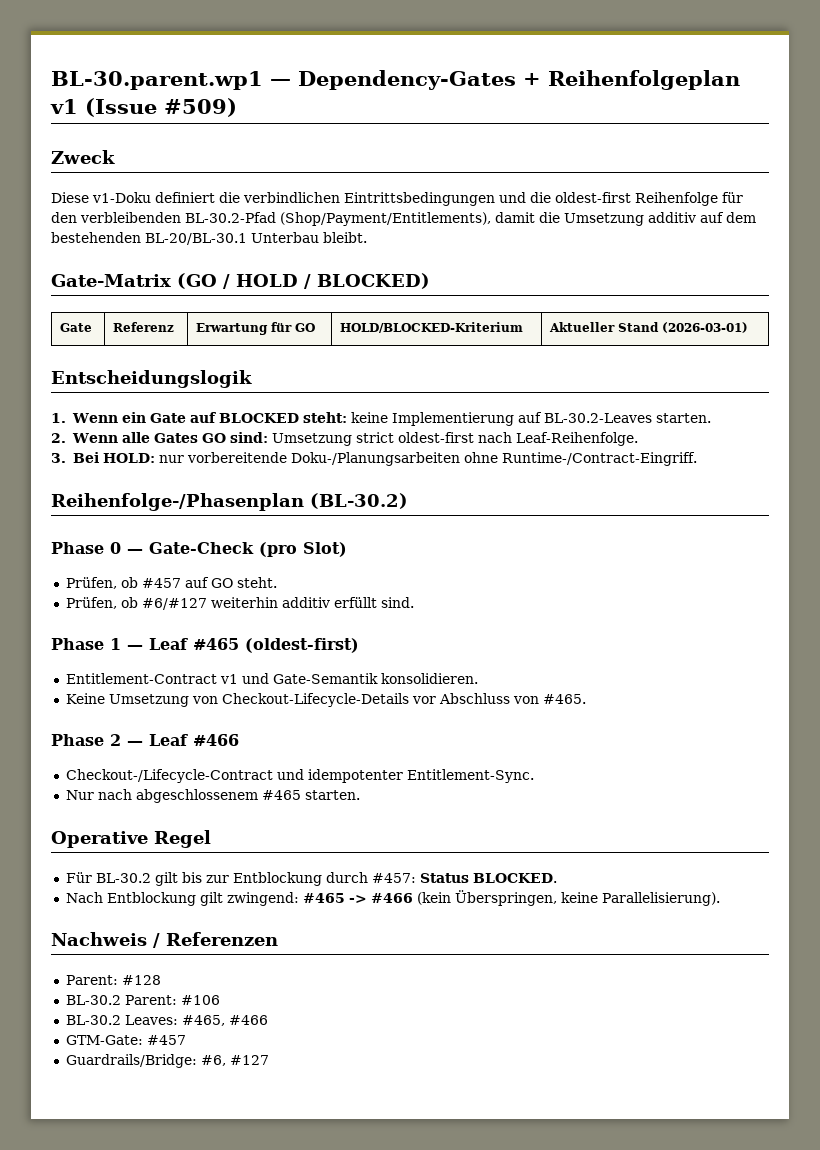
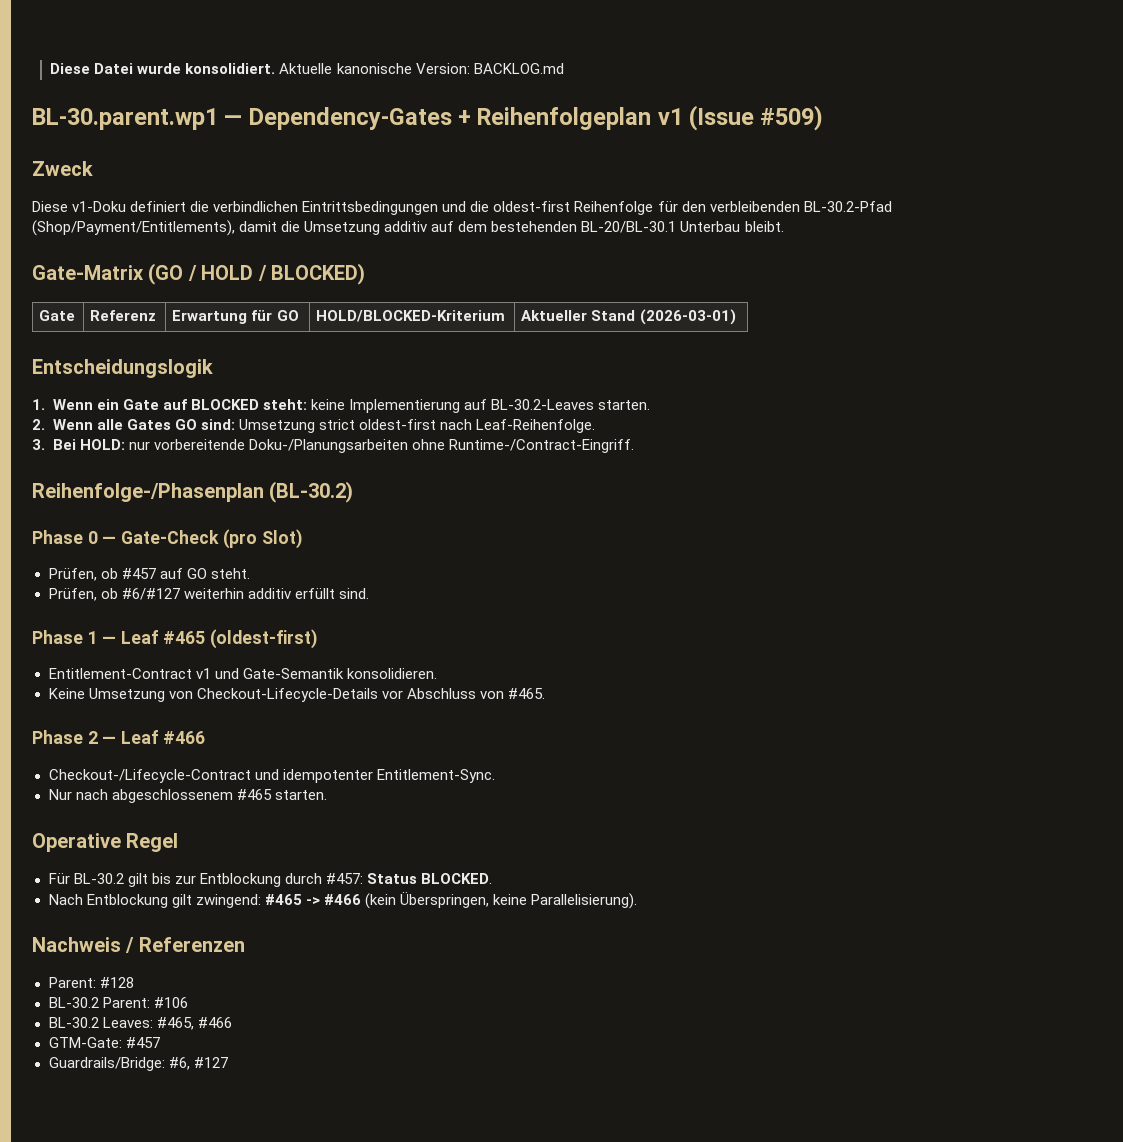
(51, 80) none -> [50,63,564,74] Diese Datei wurde konsolidiert. Aktuelle kanonische Version: BACKLOG.md //

